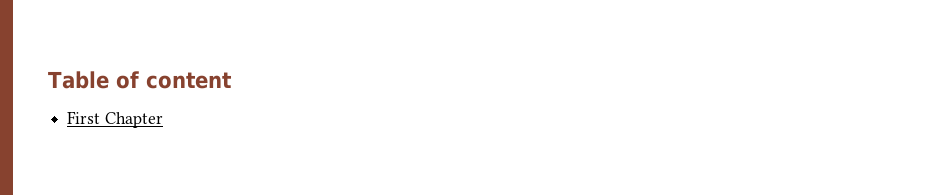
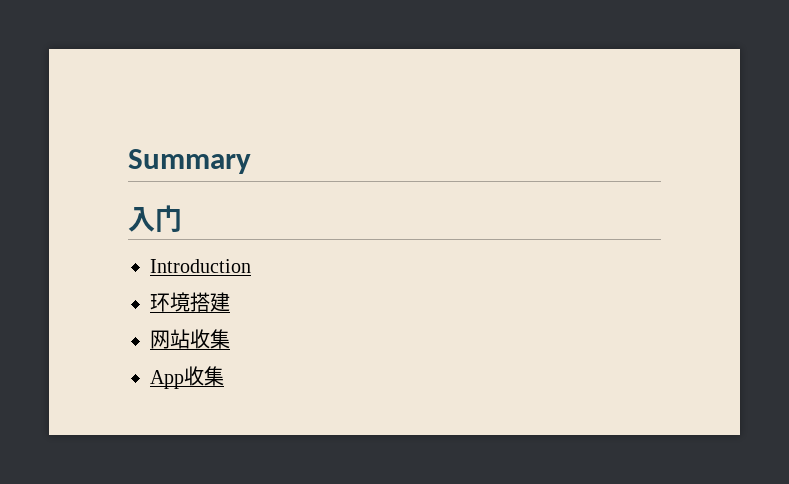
[48,71,232,89] [67,111,163,128] Table of content // First Chapter -> [128,149,251,174] [128,205,182,232] [150,259,251,273] [150,292,230,312] [150,329,230,349] [150,366,224,389] Summary // 入门 // Introduction // 环境搭建 // 网站收集 // App收集

